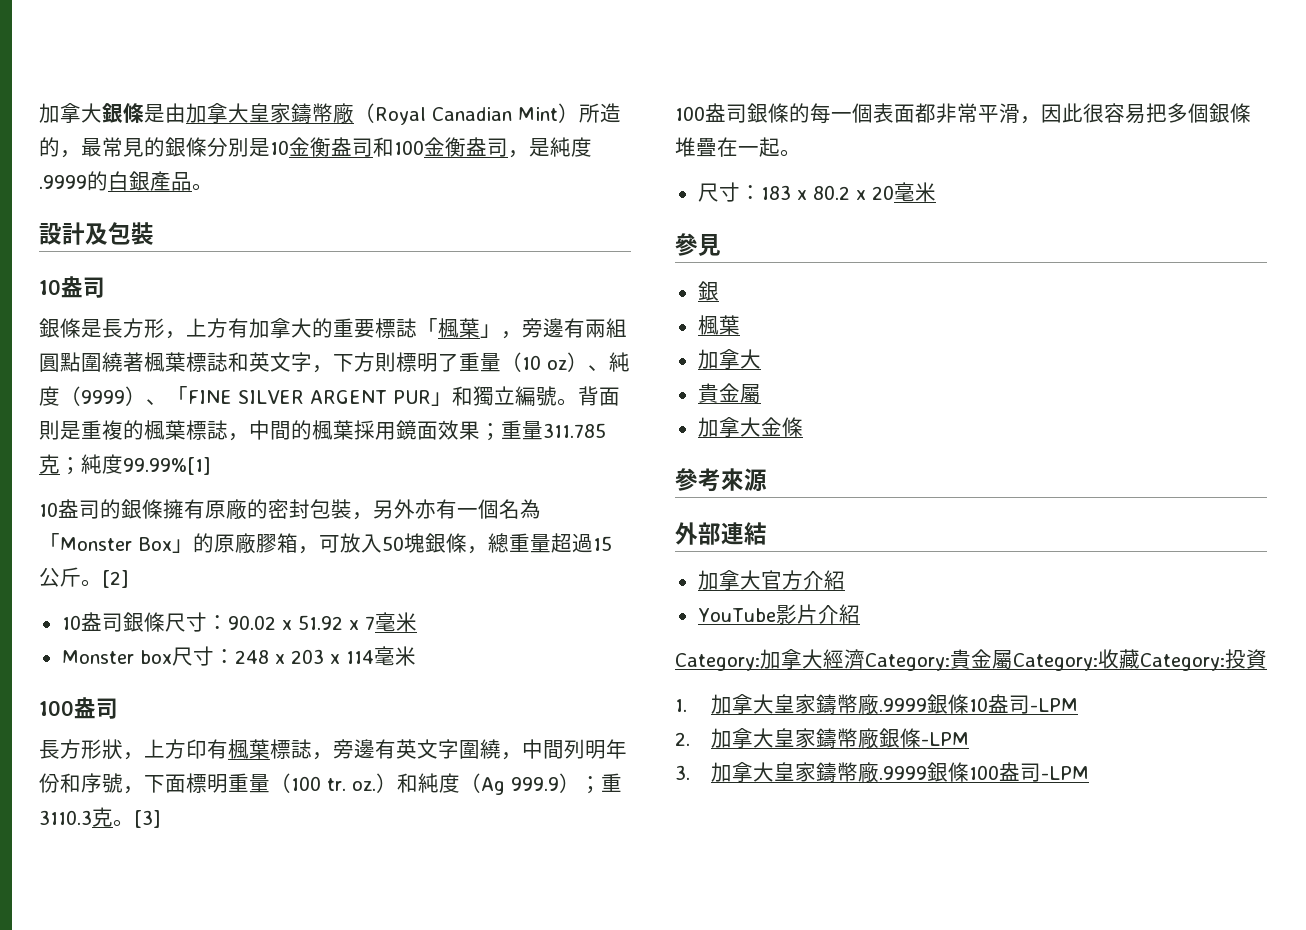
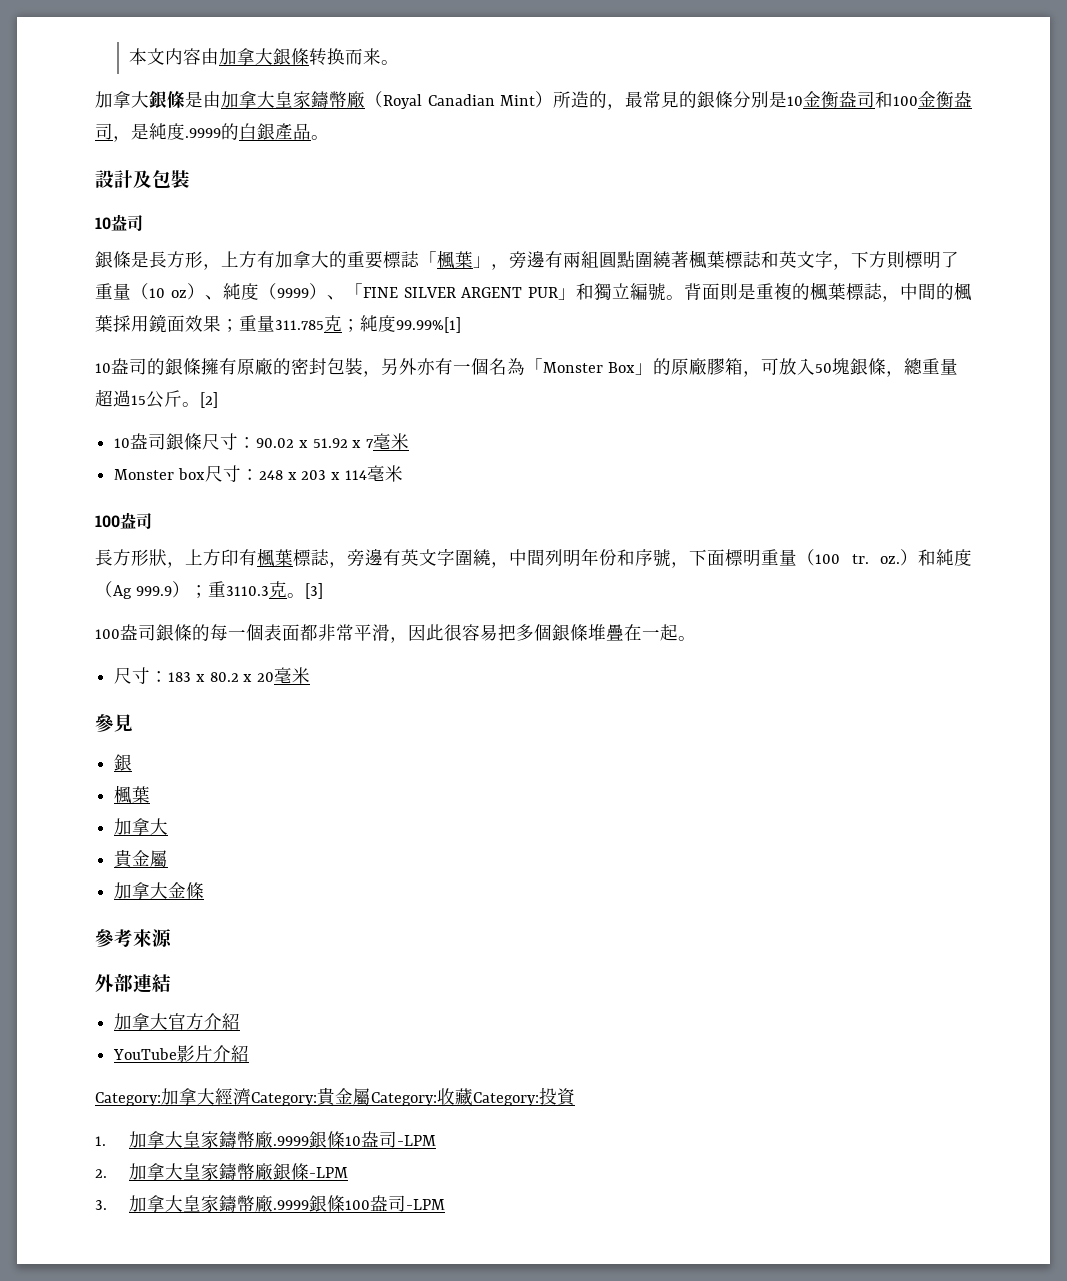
(39, 113) none -> [128,48,399,66] 本文内容由加拿大銀條转换而来。 //

